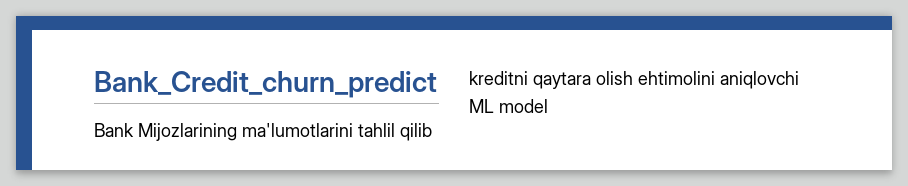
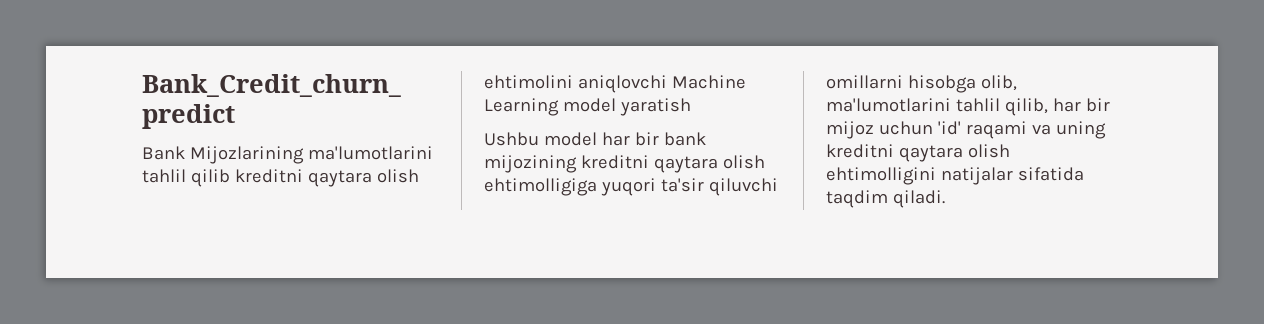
[469,99,548,113] ML model -> [671,75,746,89] [484,98,691,116] [484,132,706,146] [484,155,765,173] [484,178,778,196] [826,75,1017,93] [826,98,1110,116] [826,121,1106,139] [826,144,1010,162] [826,167,1084,185] [826,190,945,208] Machine Learning model yaratish // Ushbu model har bir bank mijozining kreditni qaytara olish ehtimolligiga yuqori ta'sir qiluvchi omillarni hisobga olib, ma'lumotlarini tahlil qilib, har bir mijoz uchun 'id' raqami va uning kreditni qaytara olish ehtimolligini natijalar sifatida taqdim qiladi.

